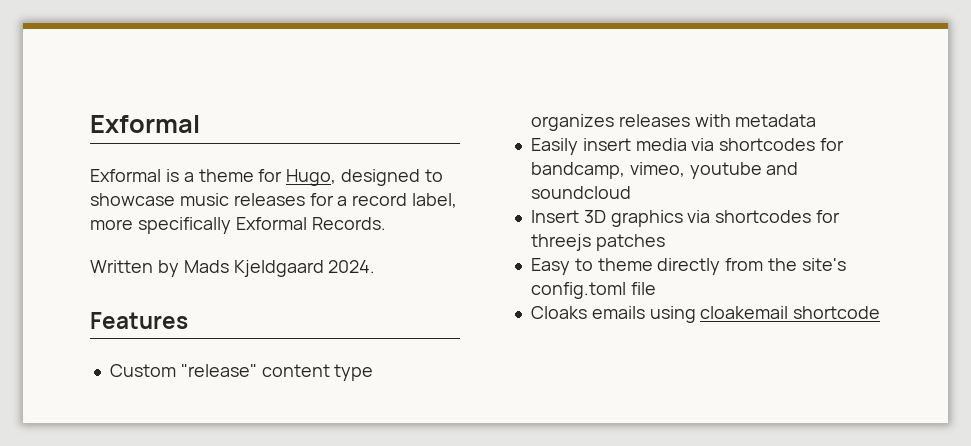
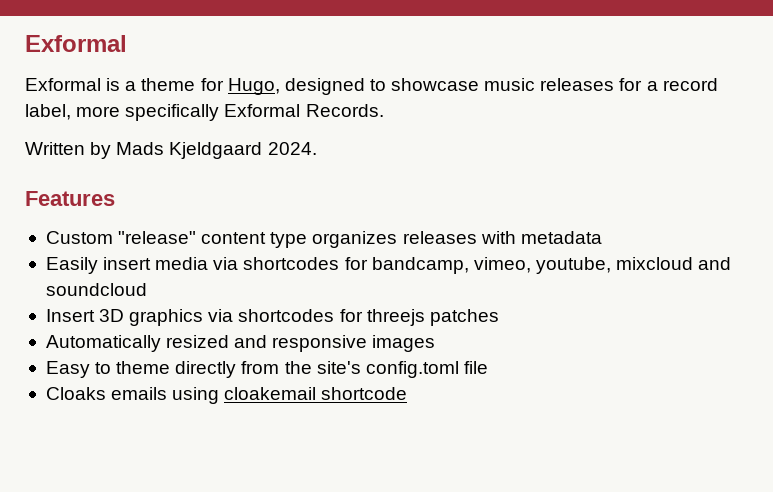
[689,162,762,179] youtube -> [535,257,694,274] youtube, mixcloud
(665, 242) none -> [45,335,436,352] // Automatically resized and responsive images

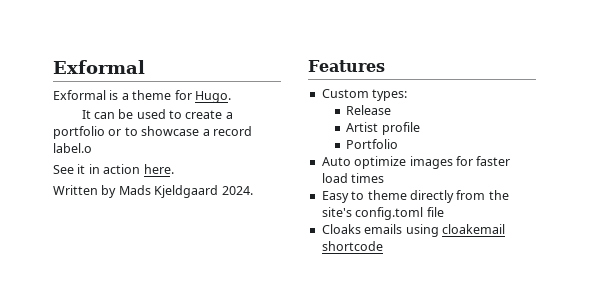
[227,78,718,95] [25,104,384,121] Hugo, designed to showcase music releases for a record label, more specifically Exformal Records. -> [194,91,231,103] [81,109,233,119] [53,126,252,139] [53,143,92,153] [53,164,174,174] Hugo. // It can be used to create a portfolio or to showcase a record label.o // See it in action here.
[118,231,602,248] [45,257,732,274] [45,283,147,296] [45,309,499,326] [45,335,436,352] "release" content type organizes releases with metadata // Easily insert media via shortcodes for bandcamp, vimeo, youtube, mixcloud and soundcloud // Insert 3D graphics via shortcodes for threejs patches // Automatically resized and responsive images -> [372,89,408,101] [346,105,392,115] [346,122,420,135] [346,139,399,149] [321,156,511,169] [321,173,385,183] types: // Release // Artist profile // Portfolio // Auto optimize images for faster load times

